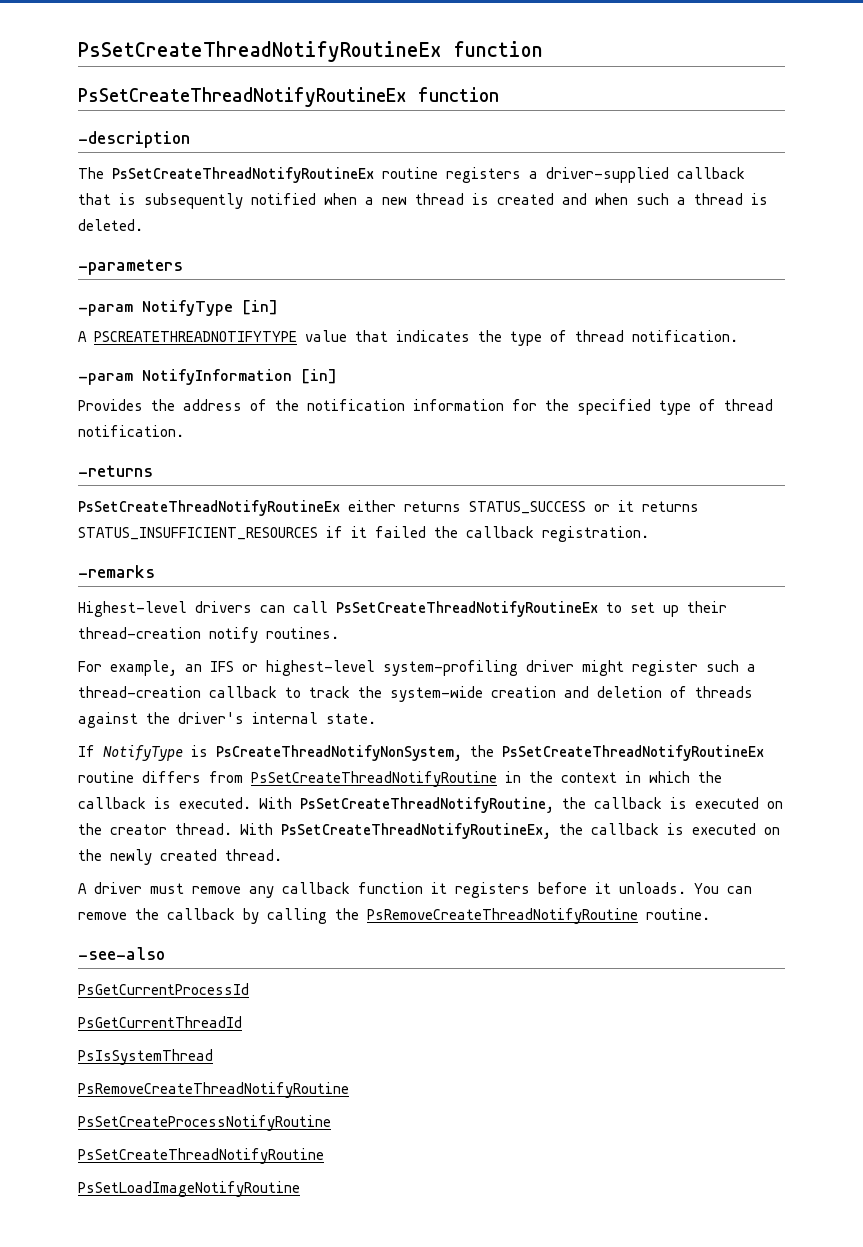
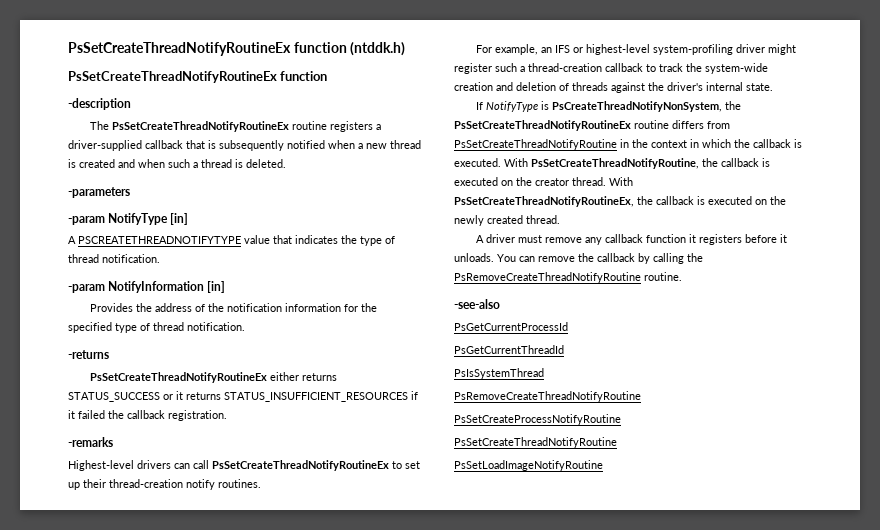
[78,41,543,62] PsSetCreateThreadNotifyRoutineEx function -> [68,42,406,56] PsSetCreateThreadNotifyRoutineEx function (ntddk.h)

